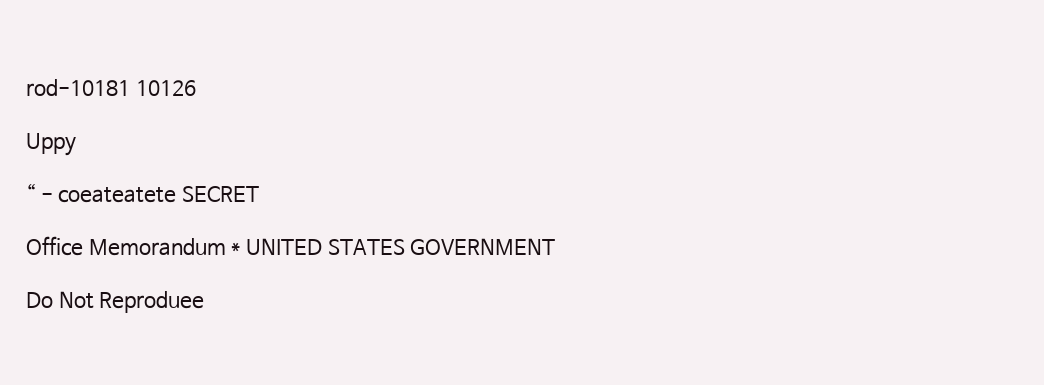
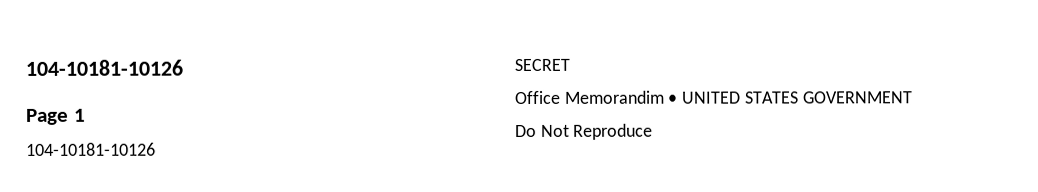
[26,79,196,96] [26,133,76,156] [26,183,177,203] rod-10181 10126 // Uppy // “ - coeateatete -> [25,59,183,76] [26,108,86,125] [26,142,156,156] 104-10181-10126 // Page 1 // 104-10181-10126 //
[88,238,241,256] Memorandum * -> [563,90,679,104] Memorandim •
[99,291,205,313] Reproduee -> [573,123,654,140] Reproduce

